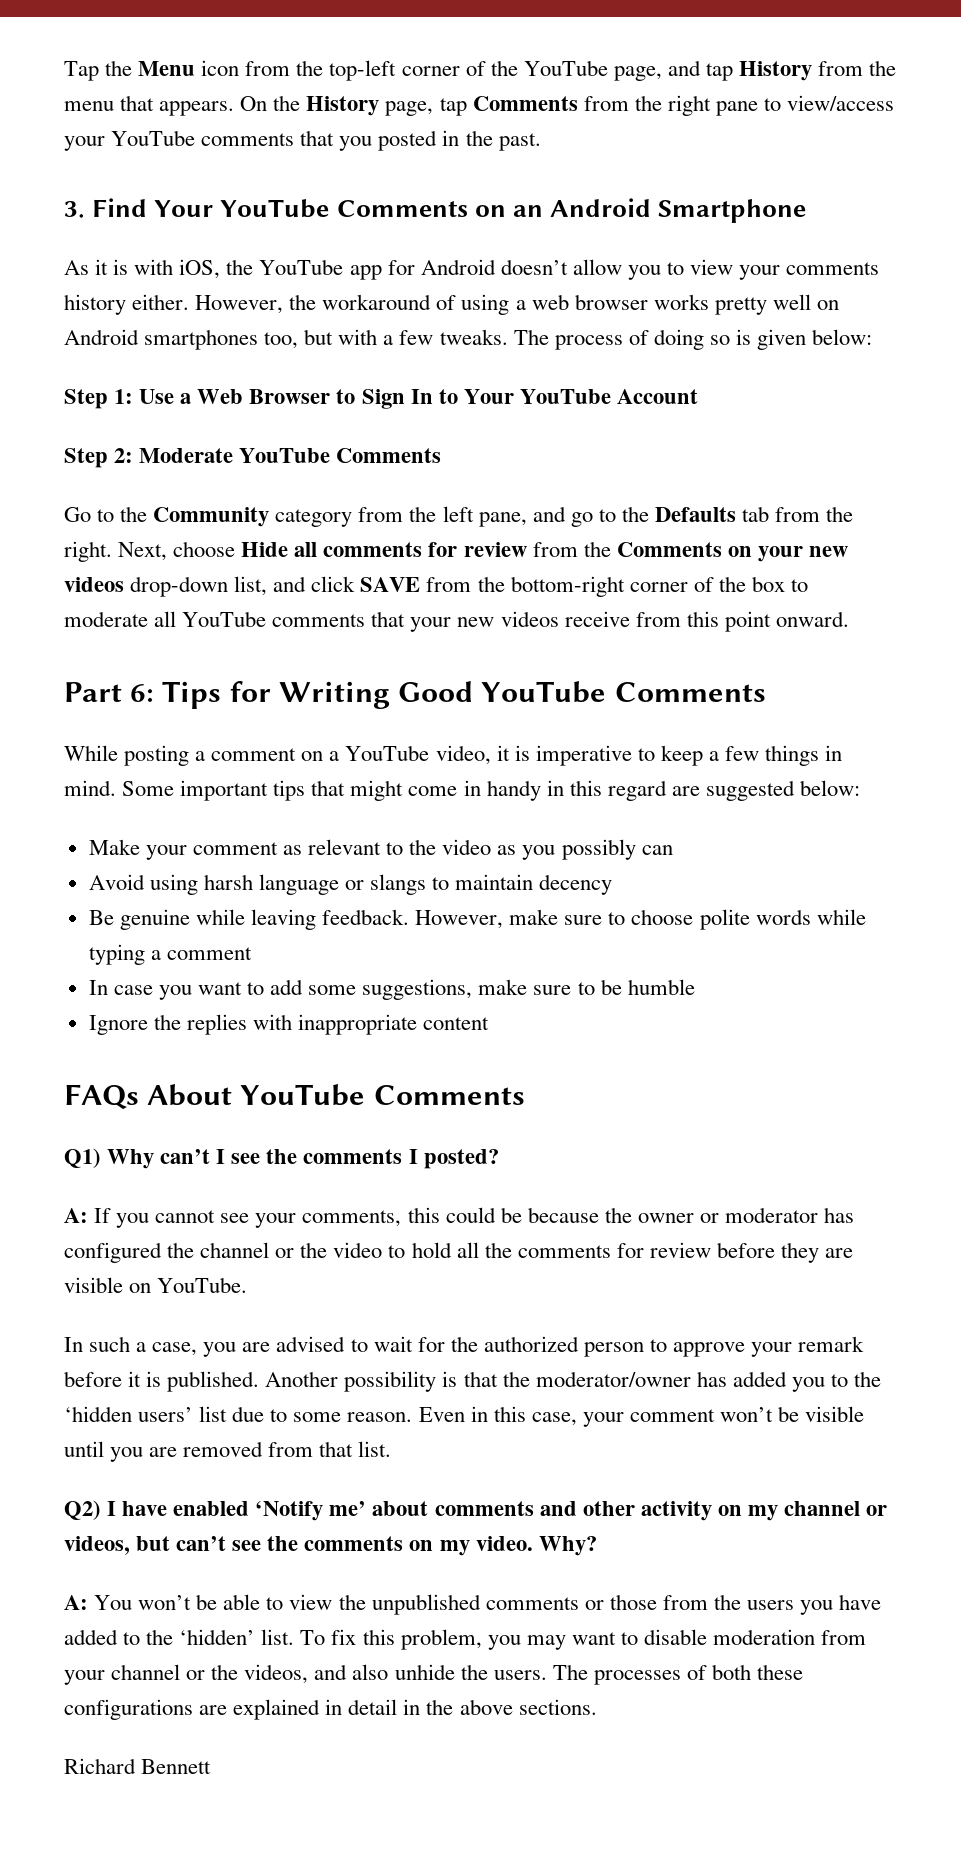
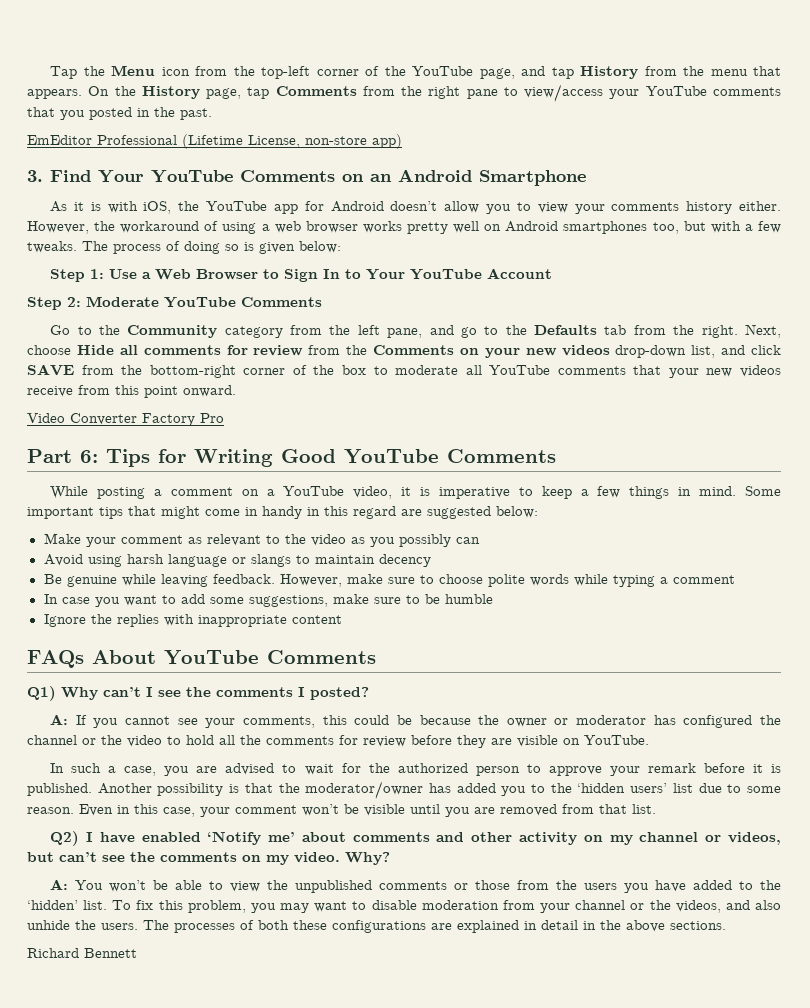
(541, 142) none -> [27,134,402,149] // EmEditor Professional (Lifetime License, non-store app)
(849, 619) none -> [27,413,224,426] // Video Converter Factory Pro

